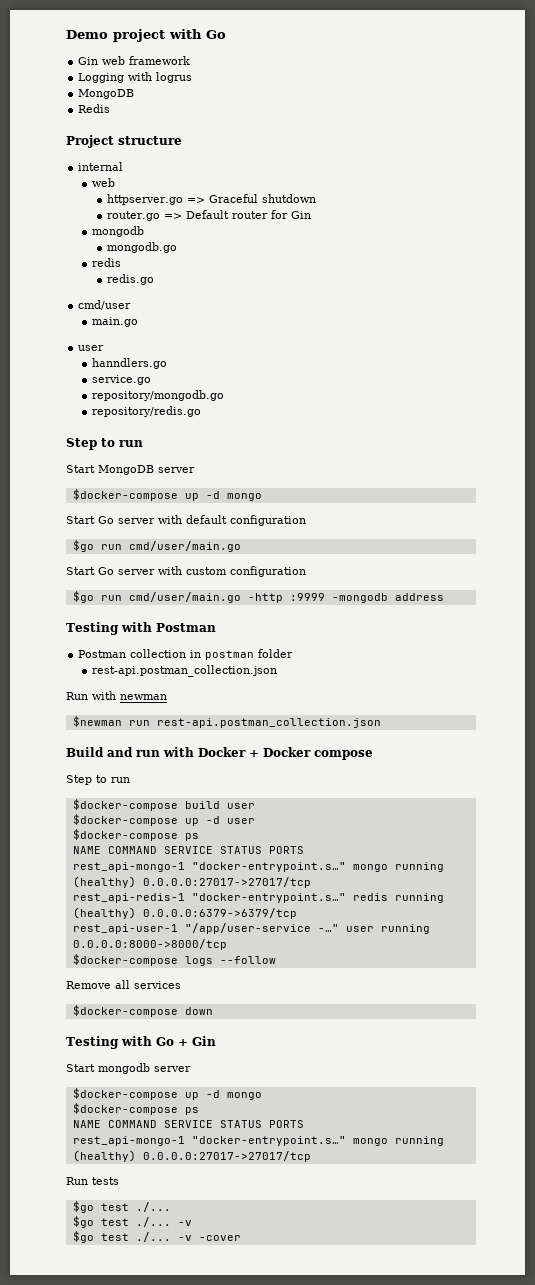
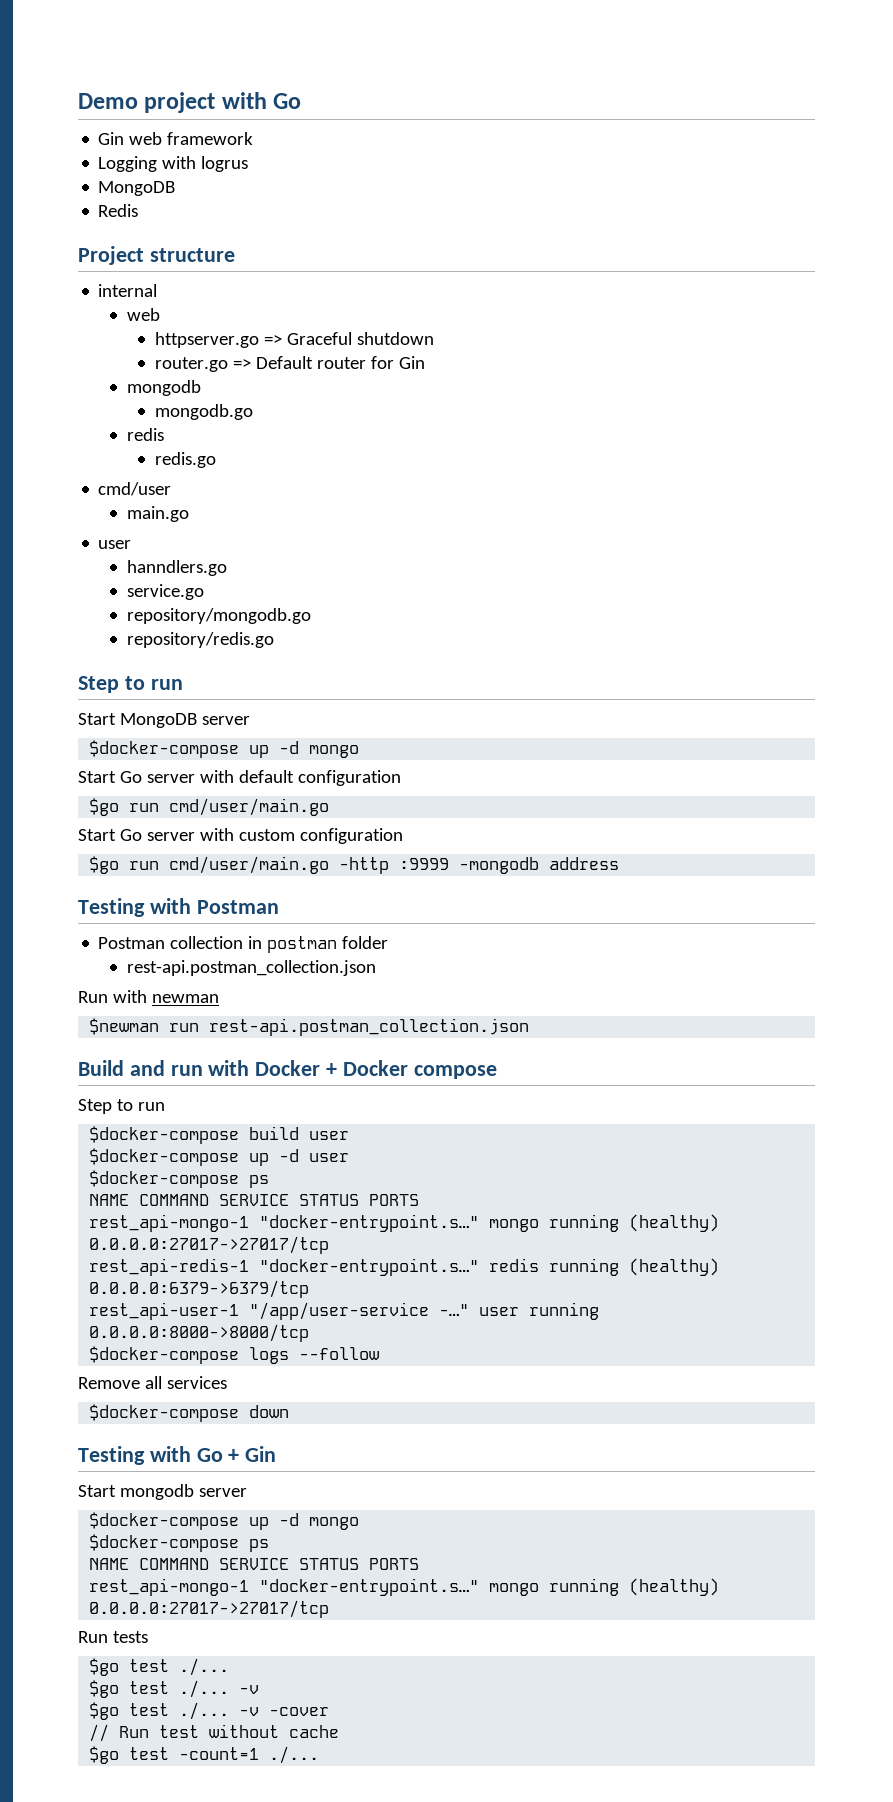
(241, 1238) none -> [89,1724,340,1742] [89,1746,320,1764] // // Run test without cache // $go test -count=1 ./...

